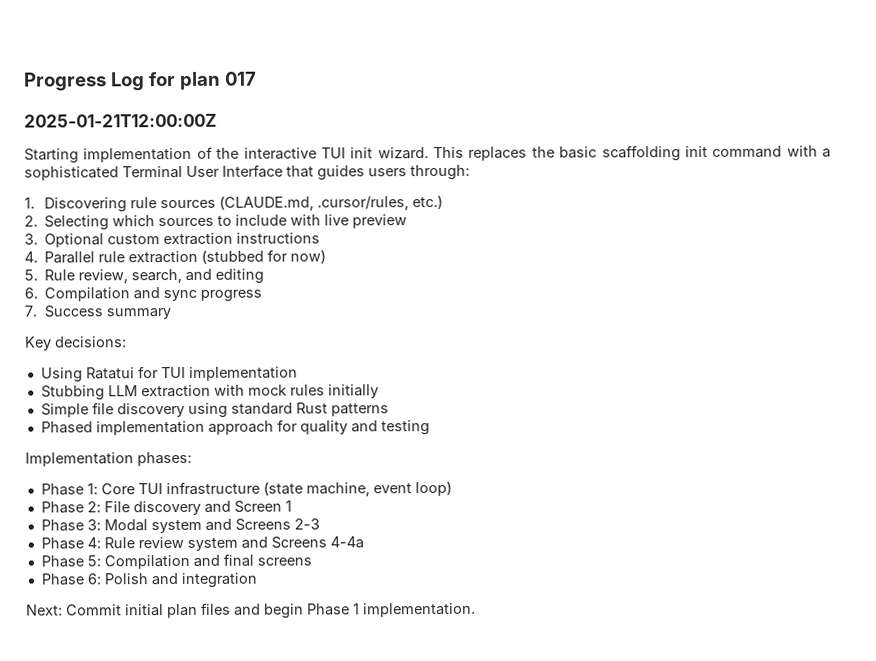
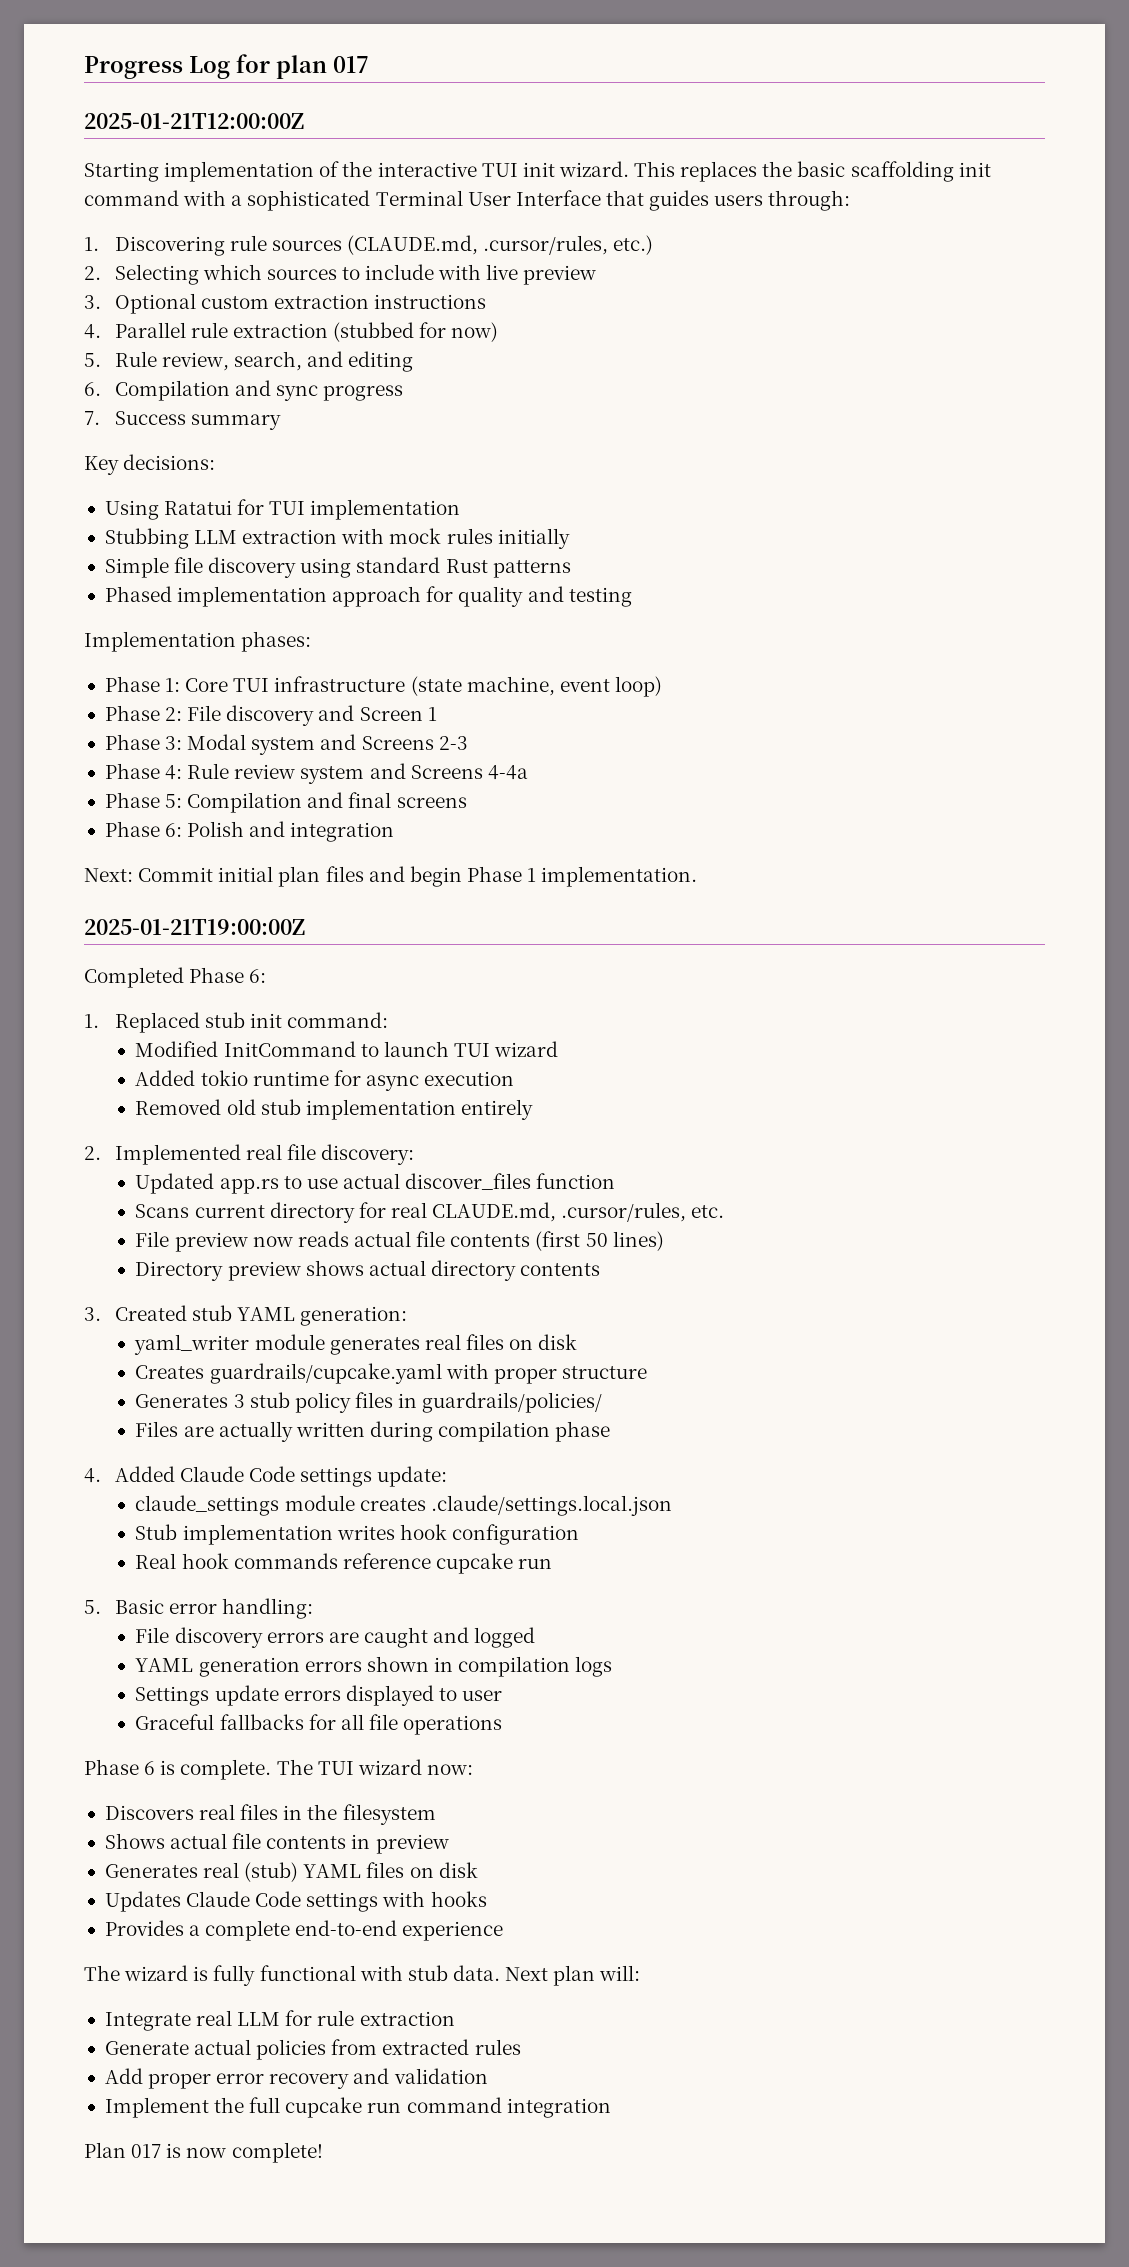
(476, 610) none -> [84,919,305,935] [84,967,267,988] [84,1012,388,1033] [135,1041,559,1057] [135,1070,515,1091] [135,1099,533,1120] [84,1144,414,1165] [135,1173,616,1194] [135,1202,725,1223] [135,1231,664,1252] [135,1260,601,1281] [84,1305,407,1326] [134,1334,578,1355] [135,1363,647,1384] [135,1392,603,1413] [135,1421,611,1442] [84,1466,448,1487] [135,1495,672,1516] [135,1524,579,1545] [135,1553,553,1574] [84,1598,313,1619] [135,1627,536,1648] [135,1656,613,1677] [135,1685,503,1706] [135,1714,503,1735] [84,1759,473,1780] [104,1804,436,1825] [104,1833,449,1854] [104,1862,478,1882] [104,1891,487,1912] [104,1920,504,1941] [84,1965,641,1986] [104,2010,455,2031] [104,2039,521,2060] [104,2068,488,2089] [104,2097,611,2118] [84,2142,323,2163] // 2025-01-21T19:00:00Z // Completed Phase 6: // 1. Replaced stub init command: // Modified InitCommand to launch TUI wizard // Added tokio runtime for async execution // Removed old stub implementation entirely // 2. Implemented real file discovery: // Updated app.rs to use actual discover_files function // Scans current directory for real CLAUDE.md, .cursor/rules, etc. // File preview now reads actual file contents (first 50 lines) // Directory preview shows actual directory contents // 3. Created stub YAML generation: // yaml_writer module generates real files on disk // Creates guardrails/cupcake.yaml with proper structure // Generates 3 stub policy files in guardrails/policies/ // Files are actually written during compilation phase // 4. Added Claude Code settings update: // claude_settings module creates .claude/settings.local.json // Stub implementation writes hook configuration // Real hook commands reference cupcake run // 5. Basic error handling: // File discovery errors are caught and logged // YAML generation errors shown in compilation logs // Settings update errors displayed to user // Graceful fallbacks for all file operations // Phase 6 is complete. The TUI wizard now: // Discovers real files in the filesystem // Shows actual file contents in preview // Generates real (stub) YAML files on disk // Updates Claude Code settings with hooks // Provides a complete end-to-end experience // The wizard is fully functional with stub data. Next plan will: // Integrate real LLM for rule extraction // Generate actual policies from extracted rules // Add proper error recovery and validation // Implement the full cupcake run command integration // Plan 017 is now complete!

